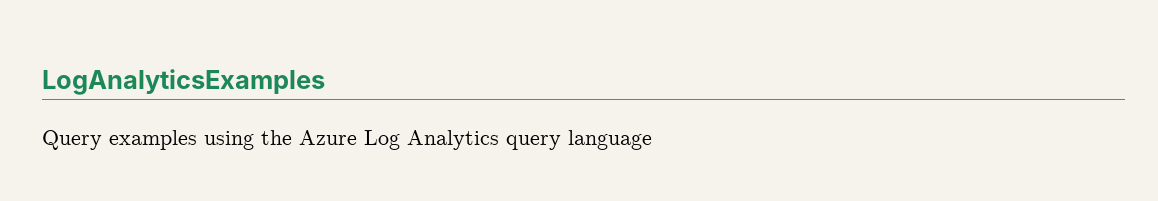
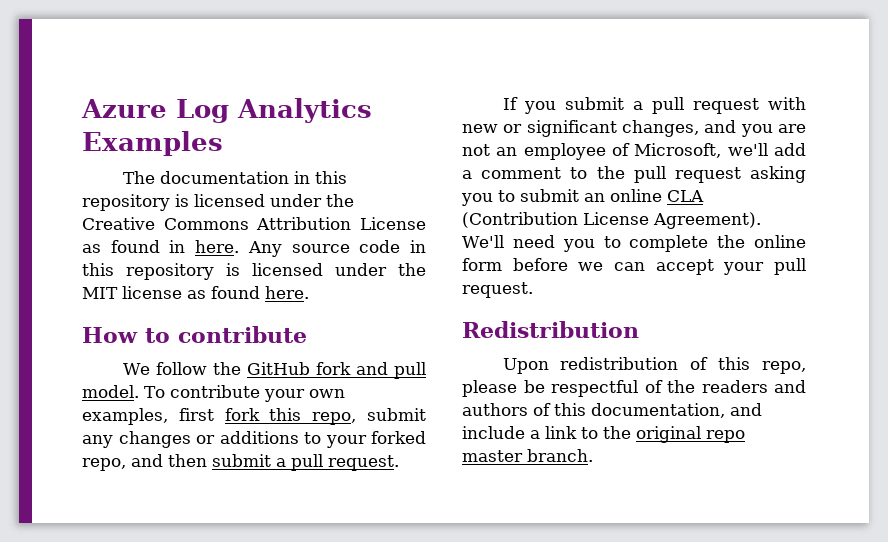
[42,69,325,95] [42,130,652,150] LogAnalyticsExamples // Query examples using the Azure Log Analytics query language -> [81,98,372,123] [82,131,223,156] [122,171,347,184] [82,194,354,211] [82,217,427,230] [82,240,427,257] [82,263,426,280] [82,286,309,299] [82,326,307,343] [122,362,426,379] [82,385,345,402] [82,408,427,425] [82,431,426,448] [82,454,399,471] [502,97,806,114] [462,120,806,137] [462,143,806,160] [462,166,806,183] [461,189,704,206] [462,212,761,229] [462,235,806,252] [462,258,806,275] [462,282,533,298] [462,321,639,338] [502,357,806,374] [462,380,806,397] [462,403,762,418] [462,426,745,443] [462,449,593,462] Azure Log Analytics Examples // The documentation in this repository is licensed under the Creative Commons Attribution License as found in here. Any source code in this repository is licensed under the MIT license as found here. // How to contribute // We follow the GitHub fork and pull model. To contribute your own examples, first fork this repo, submit any changes or additions to your forked repo, and then submit a pull request. // If you submit a pull request with new or significant changes, and you are not an employee of Microsoft, we'll add a comment to the pull request asking you to submit an online CLA (Contribution License Agreement). We'll need you to complete the online form before we can accept your pull request. // Redistribution // Upon redistribution of this repo, please be respectful of the readers and authors of this documentation, and include a link to the original repo master branch.

